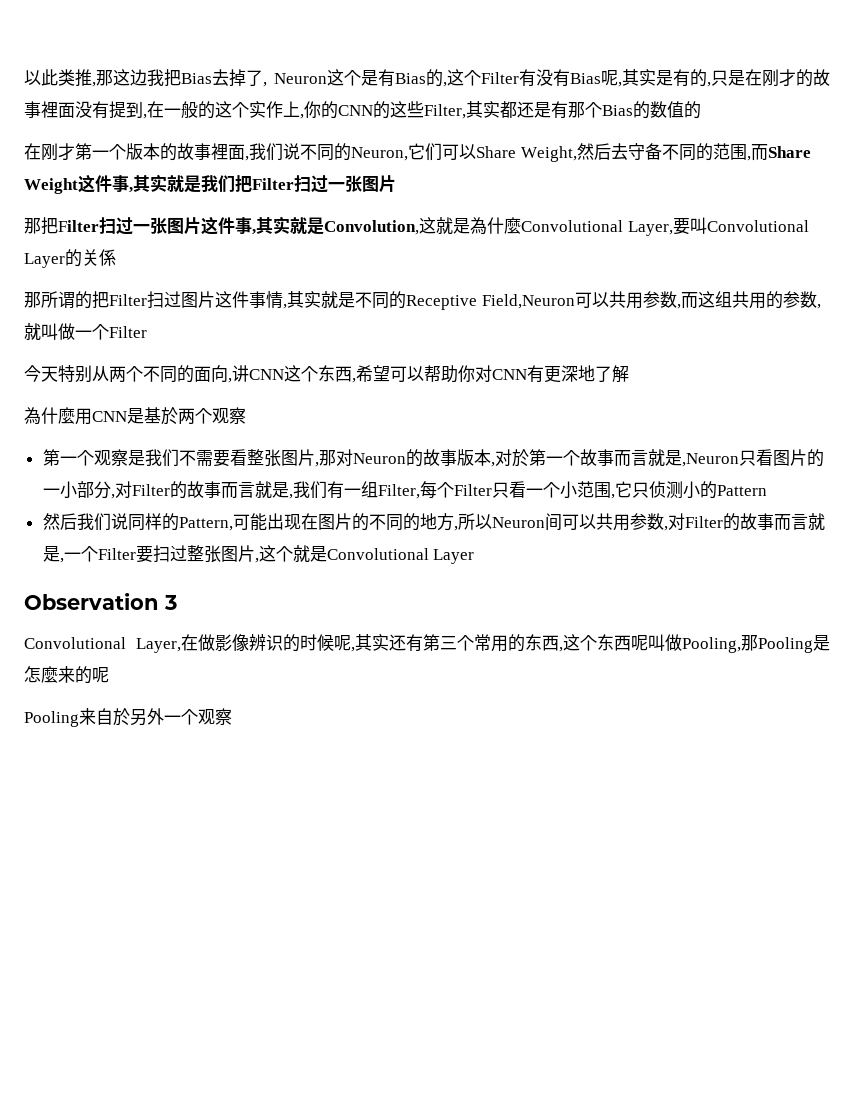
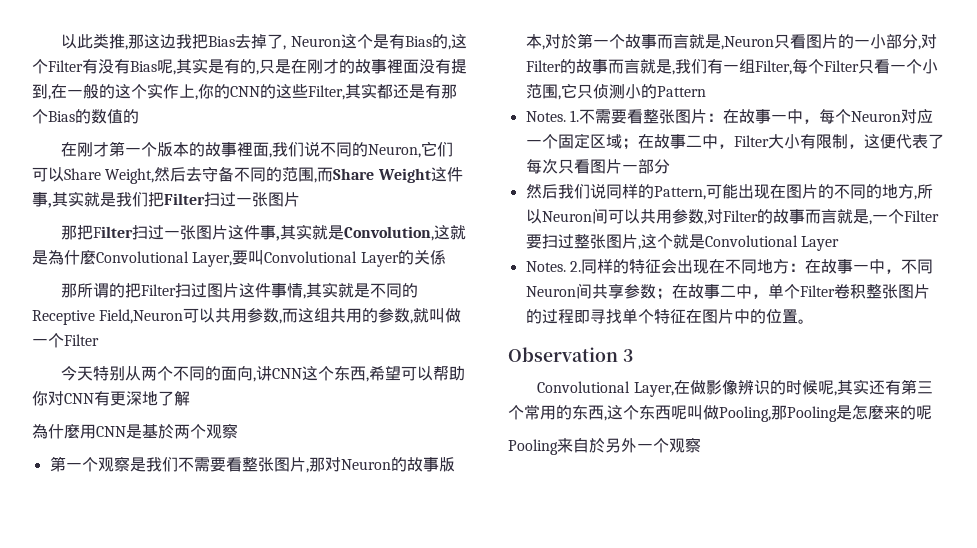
(767, 490) none -> [525,109,933,124] [525,133,944,150] [525,158,670,174] // Notes. 1.不需要看整张图片：在故事一中，每个Neuron对应一个固定区域；在故事二中，Filter大小有限制，这便代表了每次只看图片一部分
(475, 556) none -> [525,258,933,274] [525,283,930,300] [525,308,814,324] // Notes. 2.同样的特征会出现在不同地方：在故事一中，不同Neuron间共享参数；在故事二中，单个Filter卷积整张图片的过程即寻找单个特征在图片中的位置。

